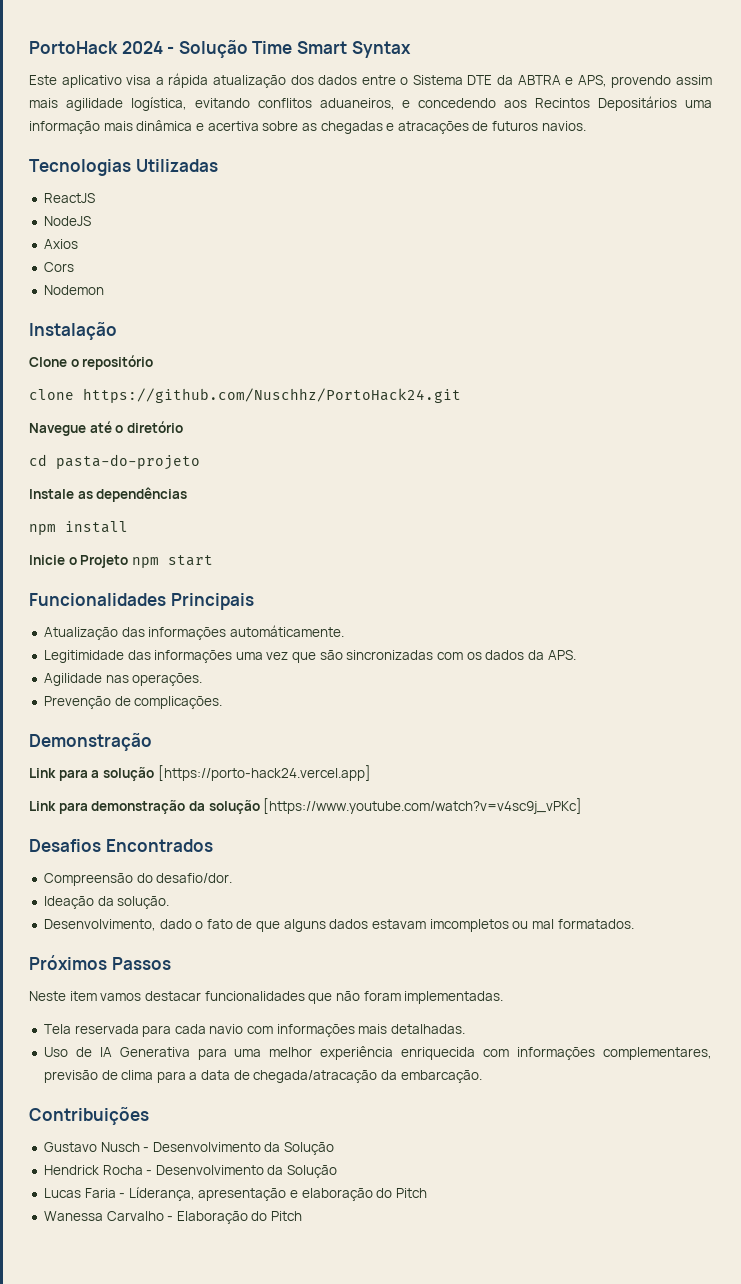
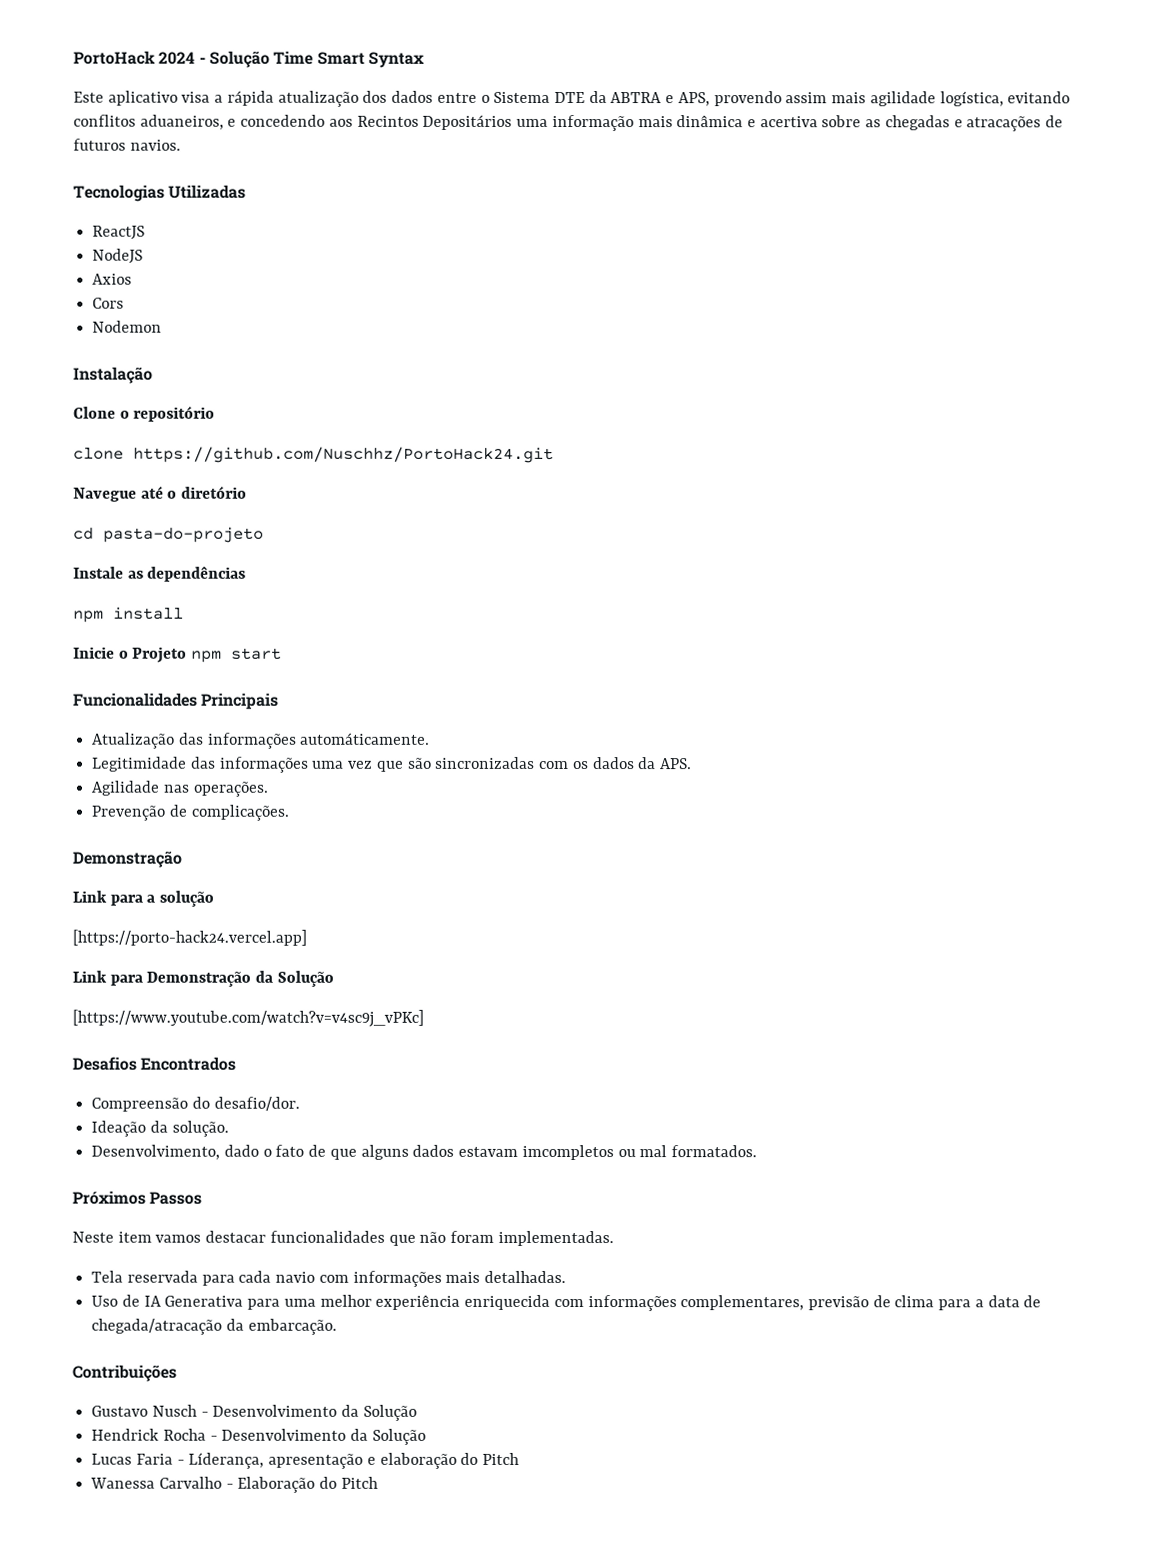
(154, 774) none -> (215, 898) //
[91,800,260,814] demonstração da solução -> [146,970,334,987] Demonstração da Solução //

